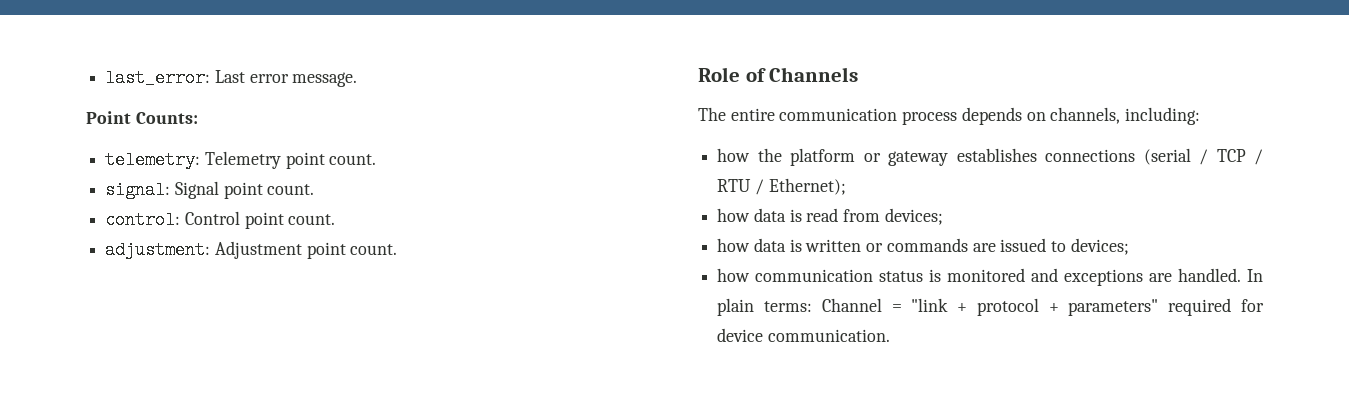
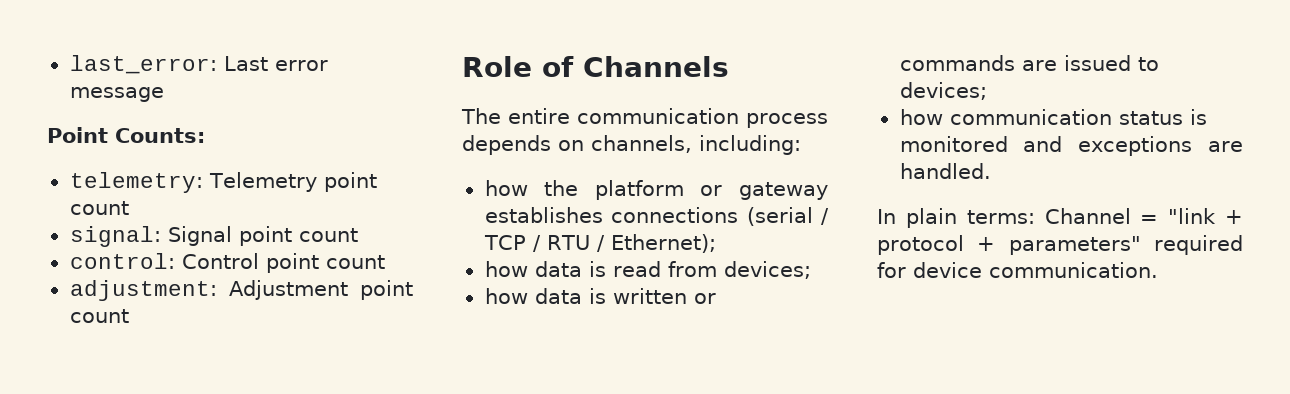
[292,72,358,87] message. -> [69,87,164,102] message
[329,154,377,165] count. -> [69,201,129,215] count
[267,184,315,195] count. -> [298,228,358,242] count
[288,214,336,225] count. -> [325,255,385,269] count
[350,244,398,255] count. -> [69,309,129,323] count
(1242, 275) none -> (991, 171) //

